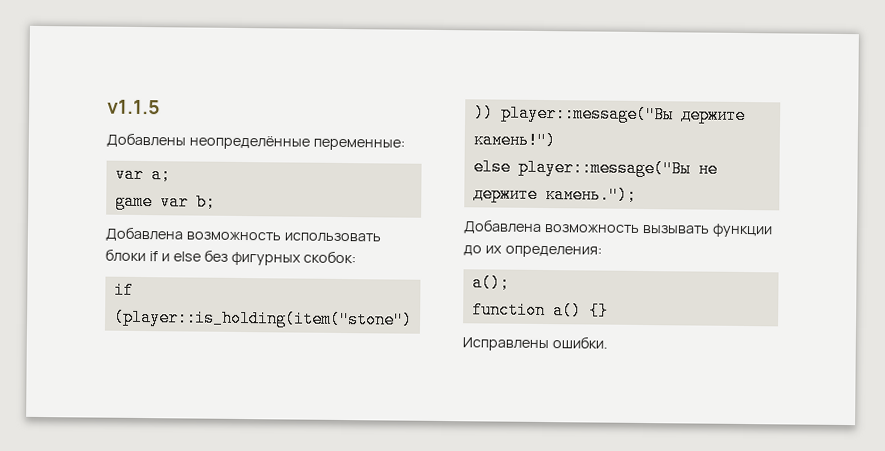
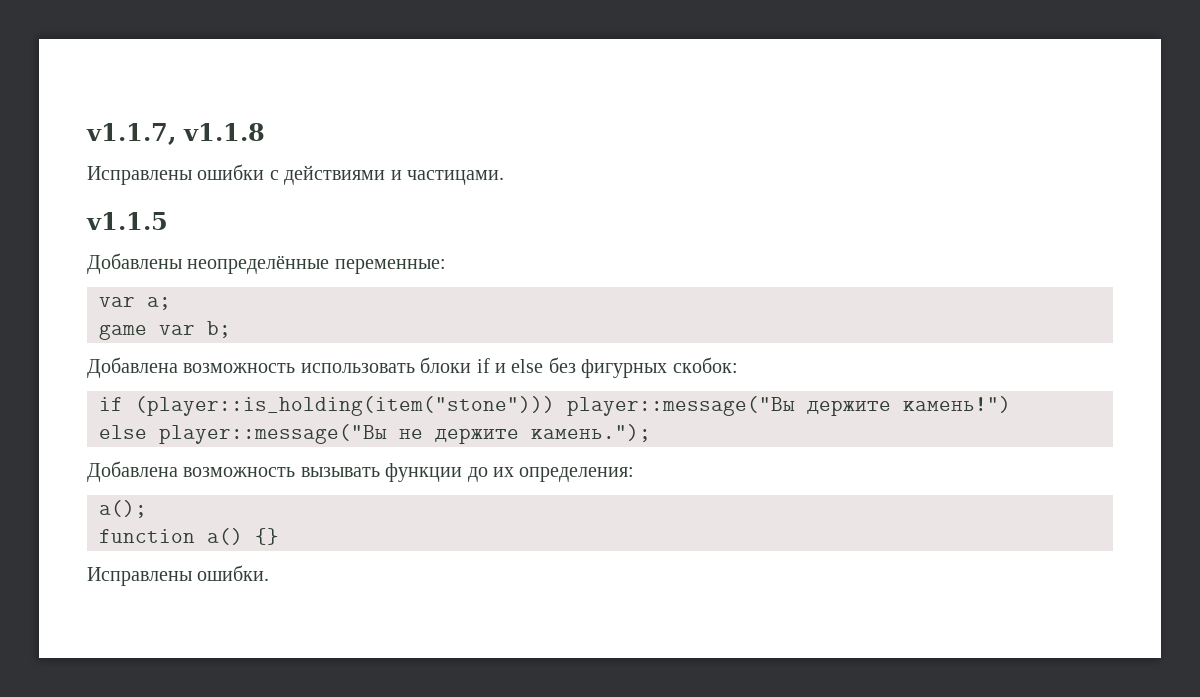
(107, 107) none -> [86,123,265,145] [87,164,504,185] v1.1.7, v1.1.8 // Исправлены ошибки с действиями и частицами. //

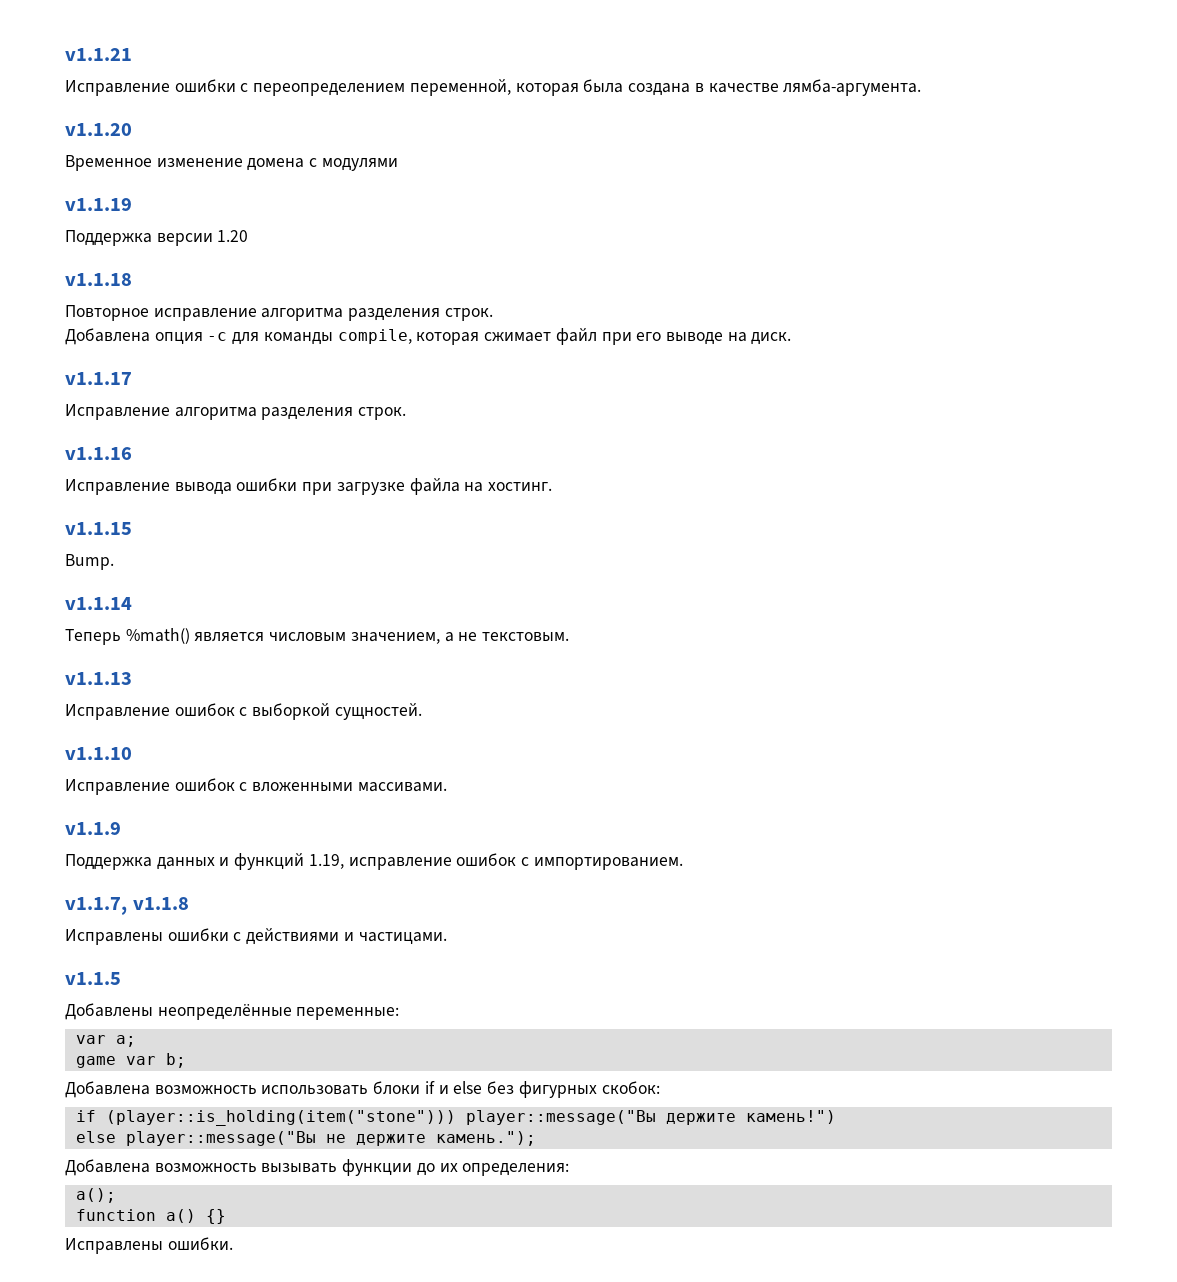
(86, 134) none -> [65,48,132,61] [65,79,922,96] [65,123,132,136] [65,155,398,171] [65,198,132,211] [65,230,249,246] [65,273,132,286] [65,305,493,321] [65,328,792,345] [65,372,132,385] [65,404,407,420] [65,447,132,460] [65,478,553,495] [65,522,132,535] [65,554,114,570] [65,597,132,610] [65,628,570,645] [65,672,132,685] [65,703,422,720] [65,747,132,760] [65,778,447,795] [65,822,121,835] [65,853,683,870] v1.1.21 // Исправление ошибки с переопределением переменной, которая была создана в качестве лямба-аргумента. // v1.1.20 // Временное изменение домена с модулями // v1.1.19 // Поддержка версии 1.20 // v1.1.18 // Повторное исправление алгоритма разделения строк. // Добавлена опция -c для команды compile, которая сжимает файл при его выводе на диск. // v1.1.17 // Исправление алгоритма разделения строк. // v1.1.16 // Исправление вывода ошибки при загрузке файла на хостинг. // v1.1.15 // Bump. // v1.1.14 // Теперь %math() является числовым значением, а не текстовым. // v1.1.13 // Исправление ошибок с выборкой сущностей. // v1.1.10 // Исправление ошибок с вложенными массивами. // v1.1.9 // Поддержка данных и функций 1.19, исправление ошибок с импортированием. //

